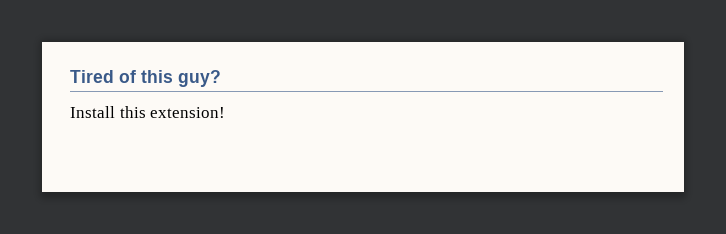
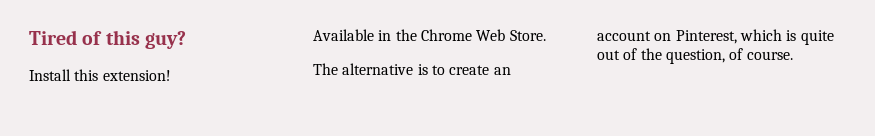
(226, 112) none -> [313,29,546,41] [313,63,511,75] [597,29,834,45] [597,48,793,64] // Available in the Chrome Web Store. // The alternative is to create an account on Pinterest, which is quite out of the question, of course.

